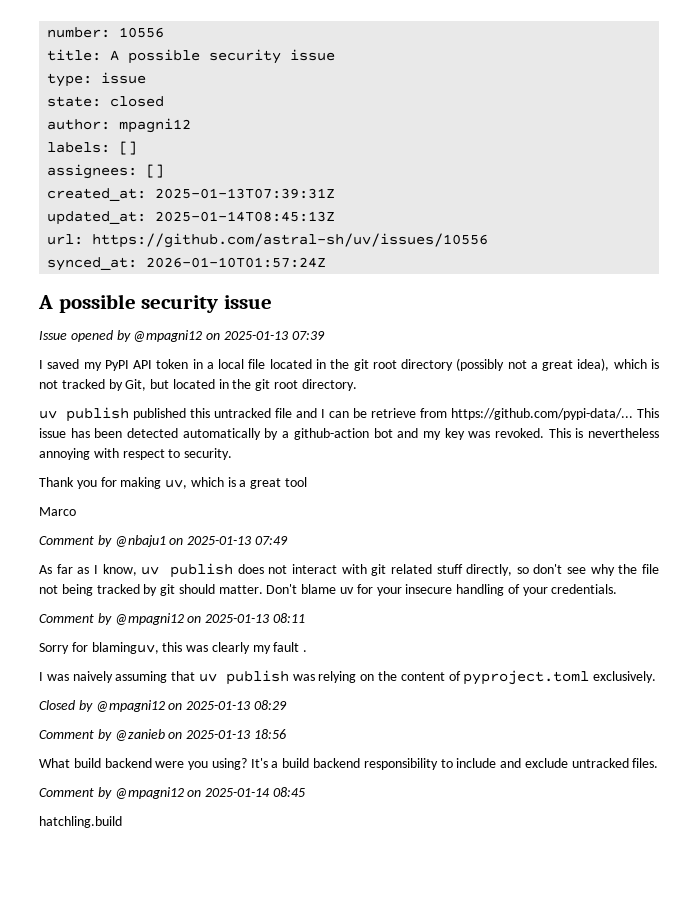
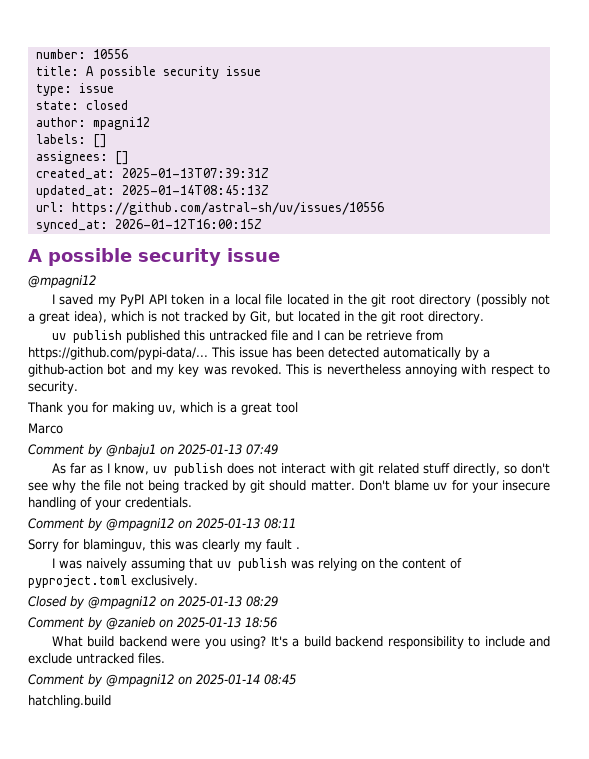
[146,257,327,268] [38,294,273,313] [39,330,325,342] 2026-01-10T01:57:24Z // A possible security issue // Issue opened by @mpagni12 on 2025-01-13 07:39 -> [114,219,262,229] [28,248,280,266] [28,275,96,288] 2026-01-12T16:00:15Z // A possible security issue // @mpagni12

